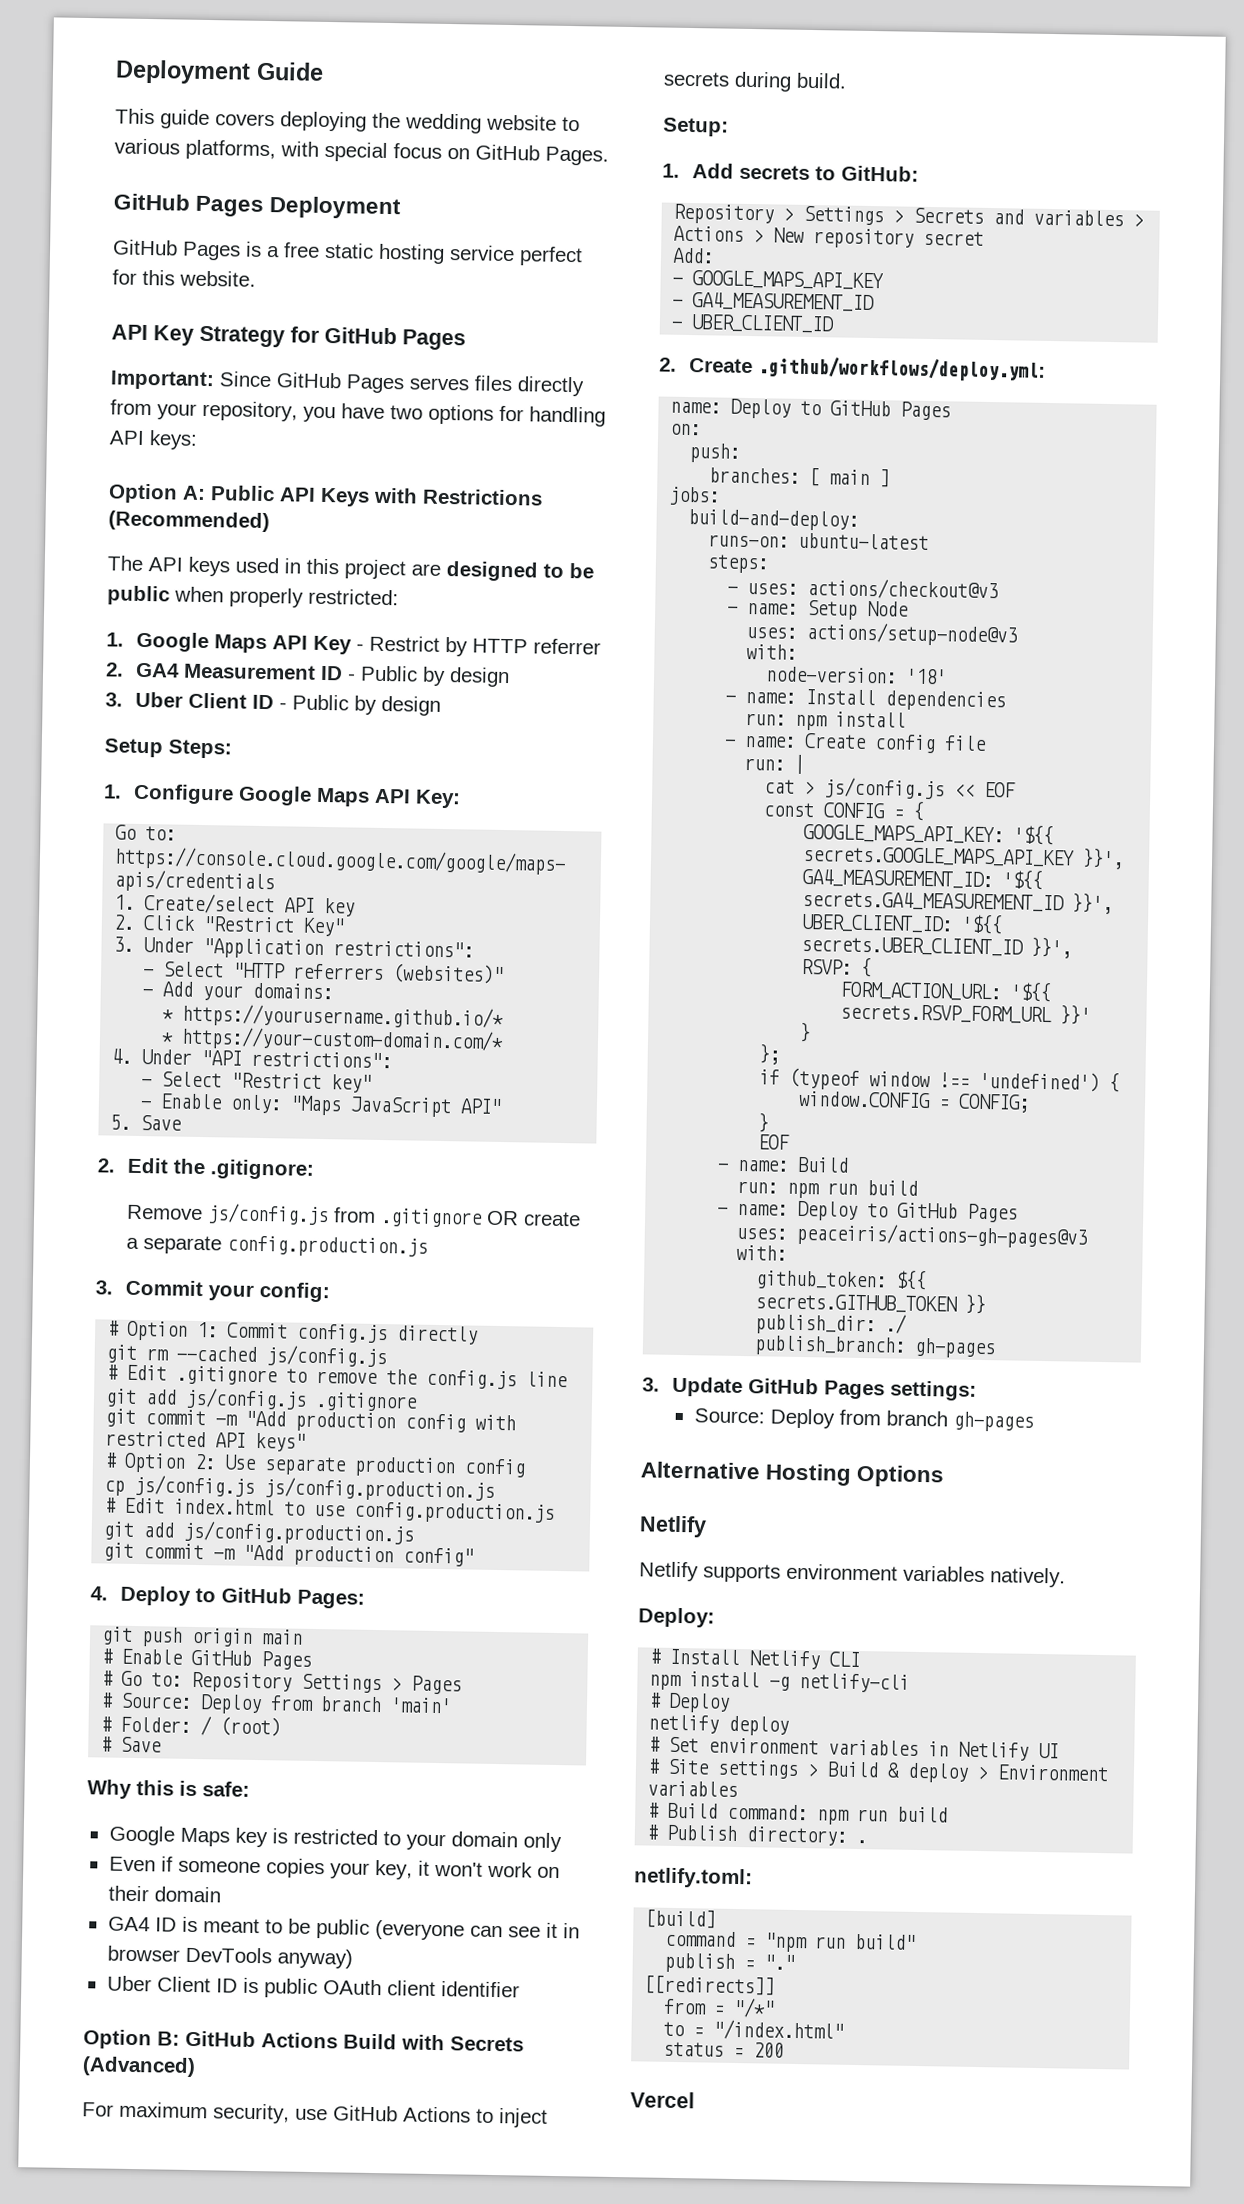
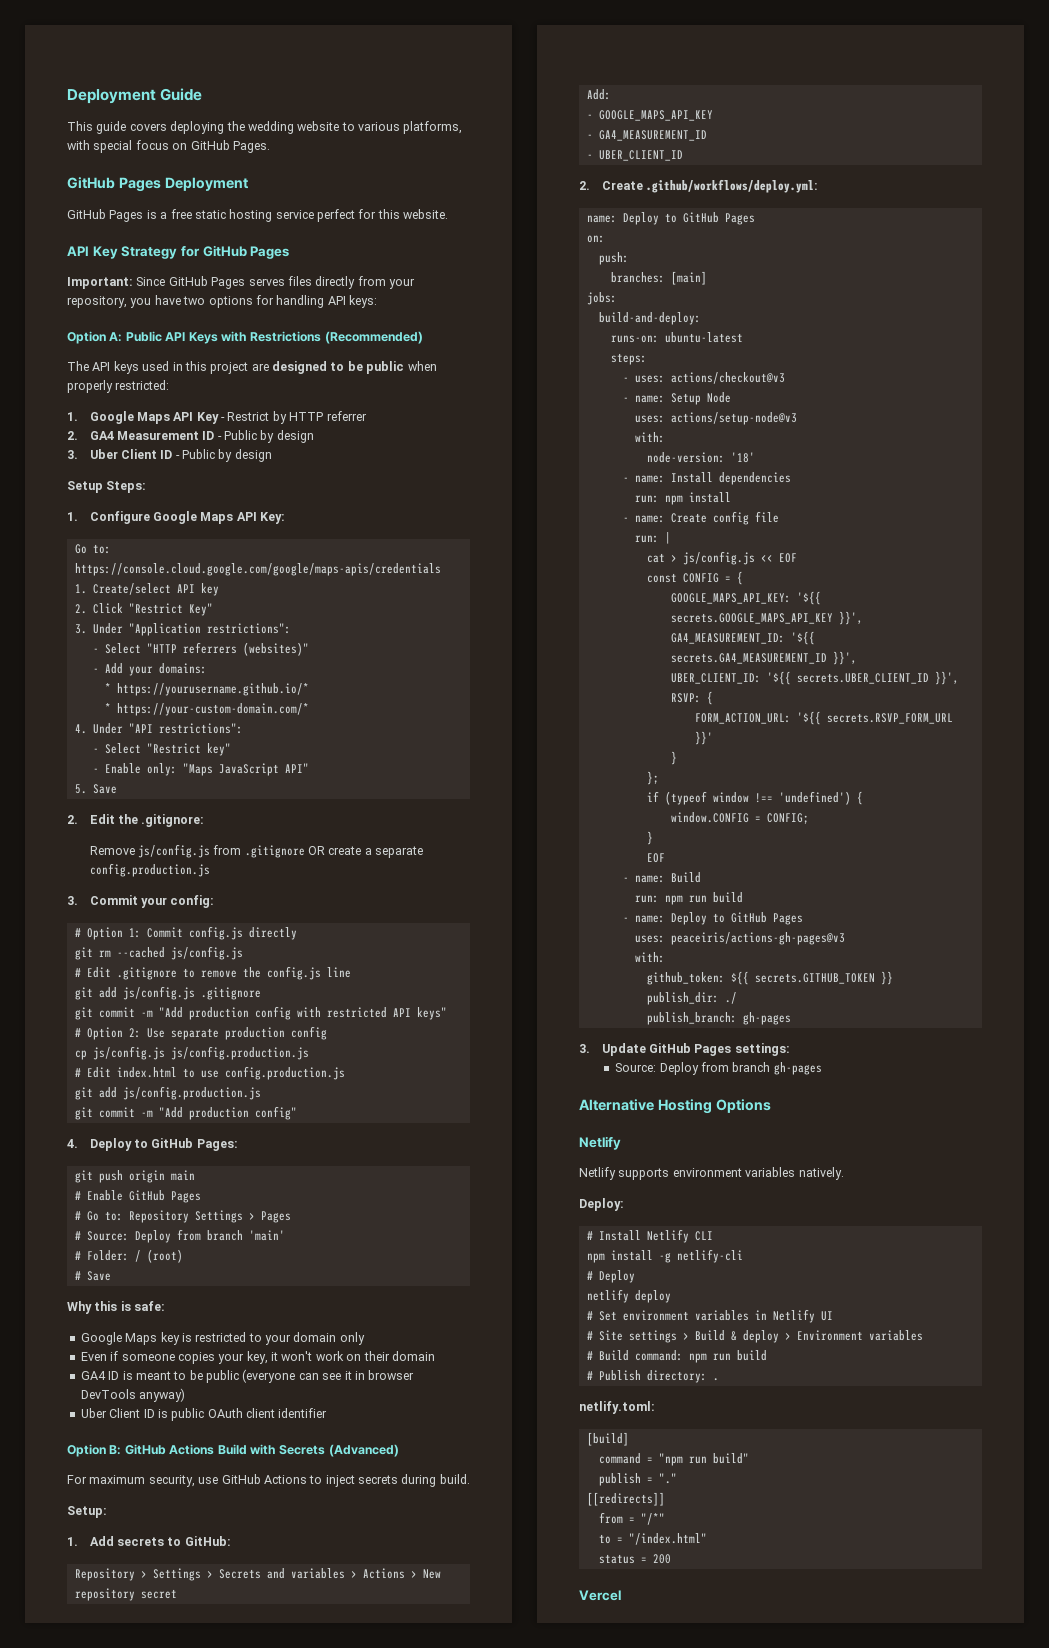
[809,467,891,488] [ main ] -> [670,271,707,285] [main]

